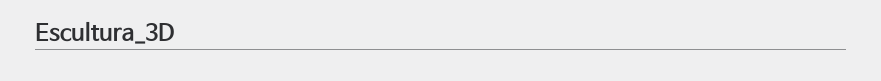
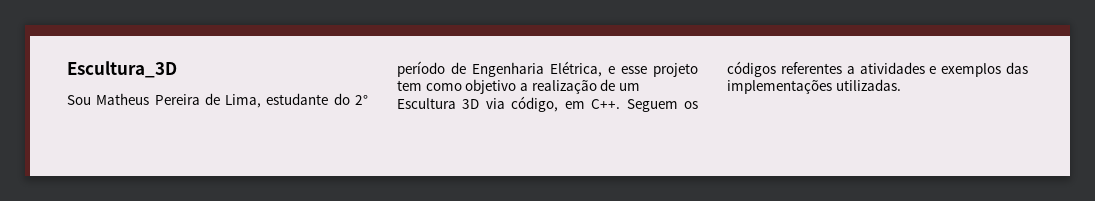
(175, 32) none -> [67,93,368,108] [397,61,698,77] [397,79,640,94] [397,96,698,112] [727,61,1028,77] [727,79,901,94] // Sou Matheus Pereira de Lima, estudante do 2° período de Engenharia Elétrica, e esse projeto tem como objetivo a realização de um Escultura 3D via código, em C++. Seguem os códigos referentes a atividades e exemplos das implementações utilizadas.

